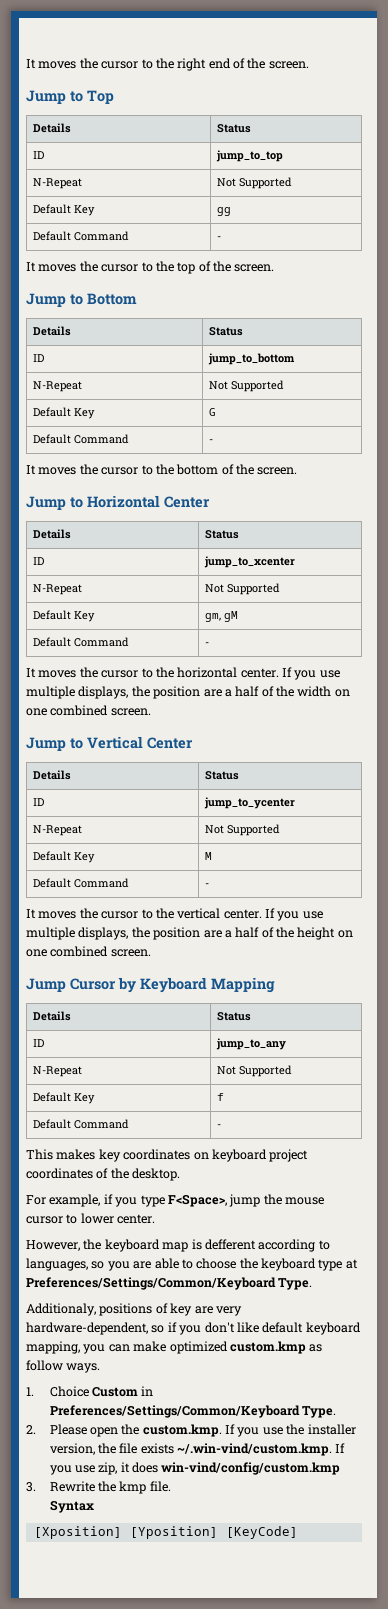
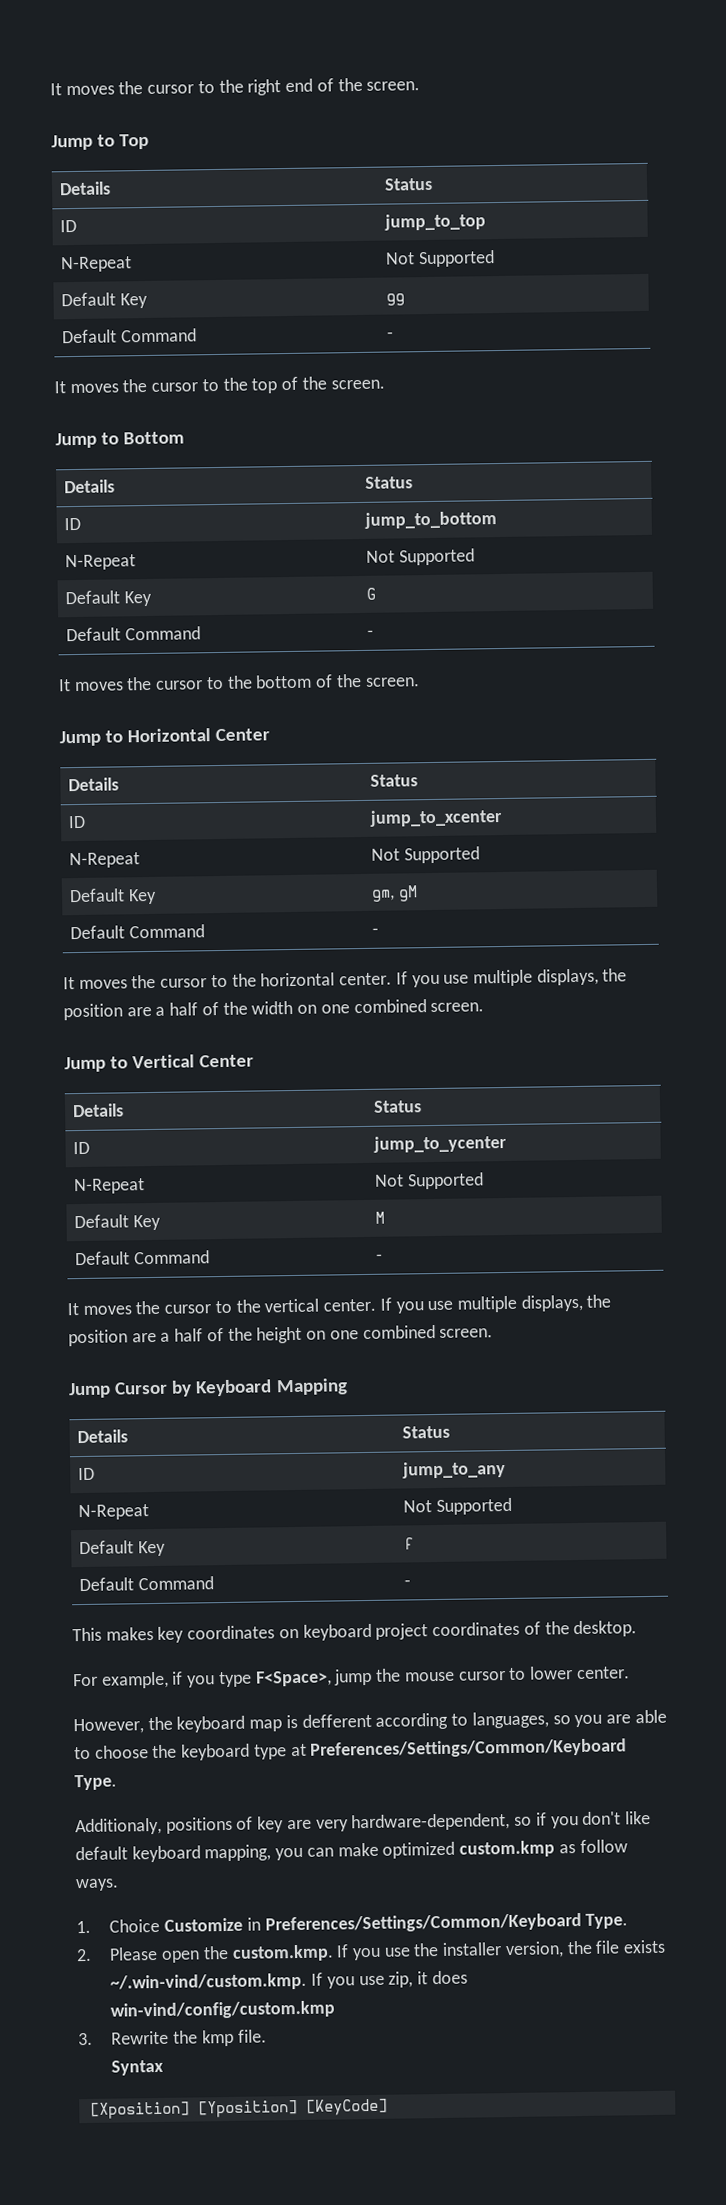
[91,1387,138,1397] Custom -> [164,1917,244,1932] Customize

